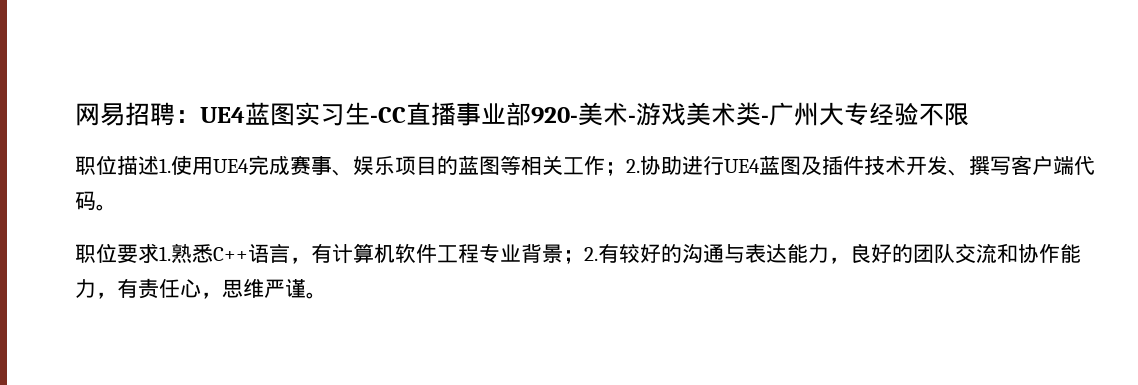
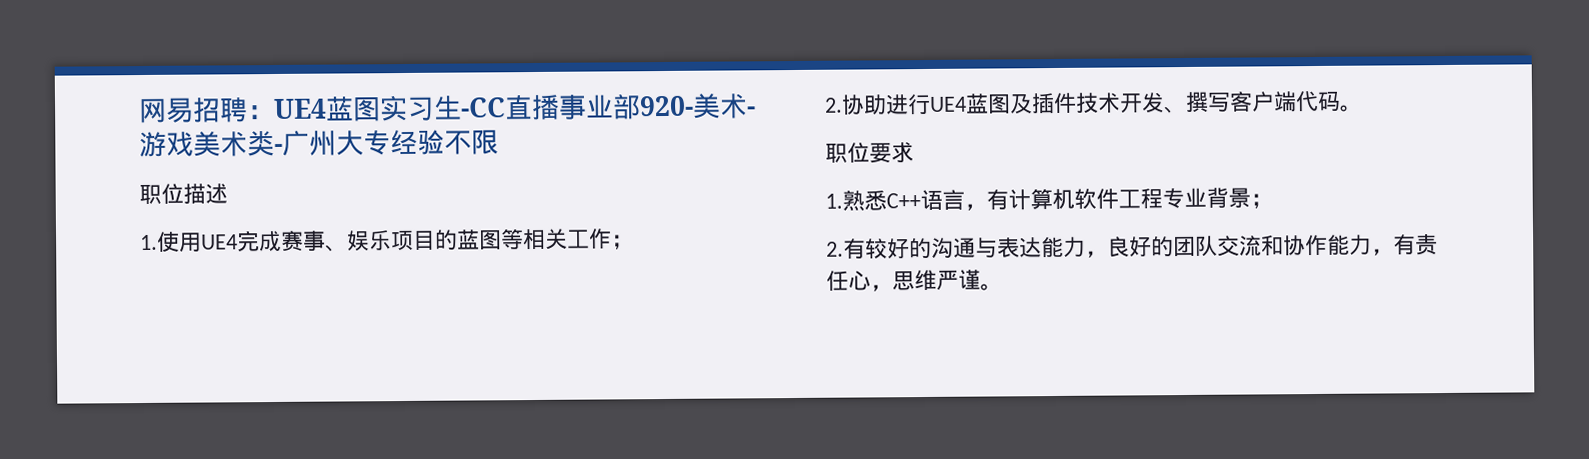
(159, 165) none -> (228, 193) //
(626, 169) none -> (634, 242) //
(159, 253) none -> (914, 153) //
(584, 257) none -> (1273, 201) //

